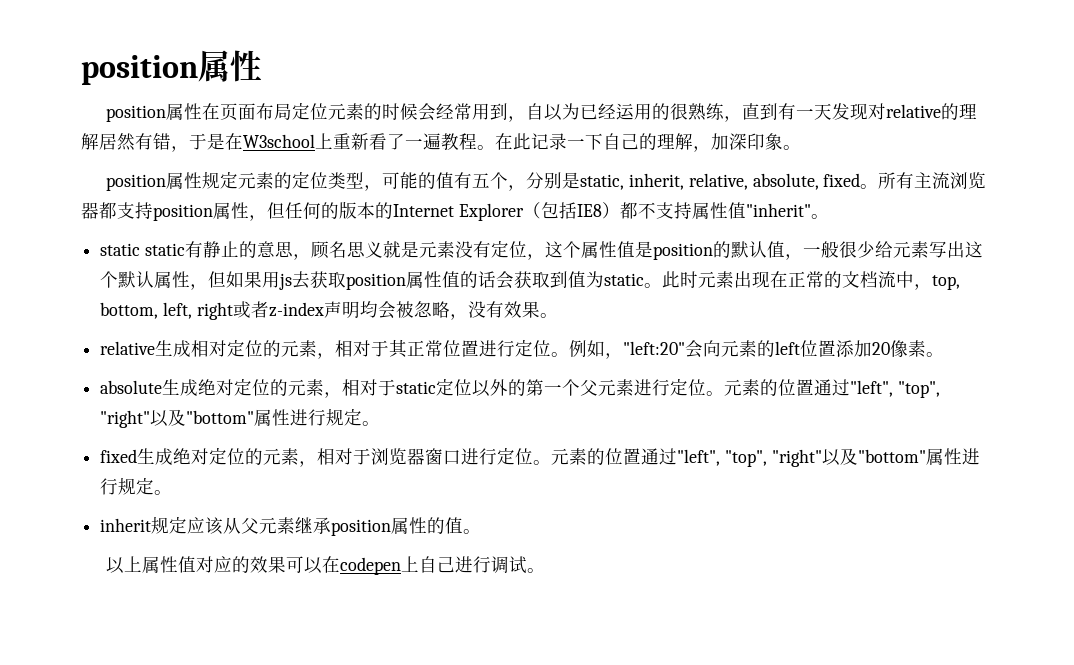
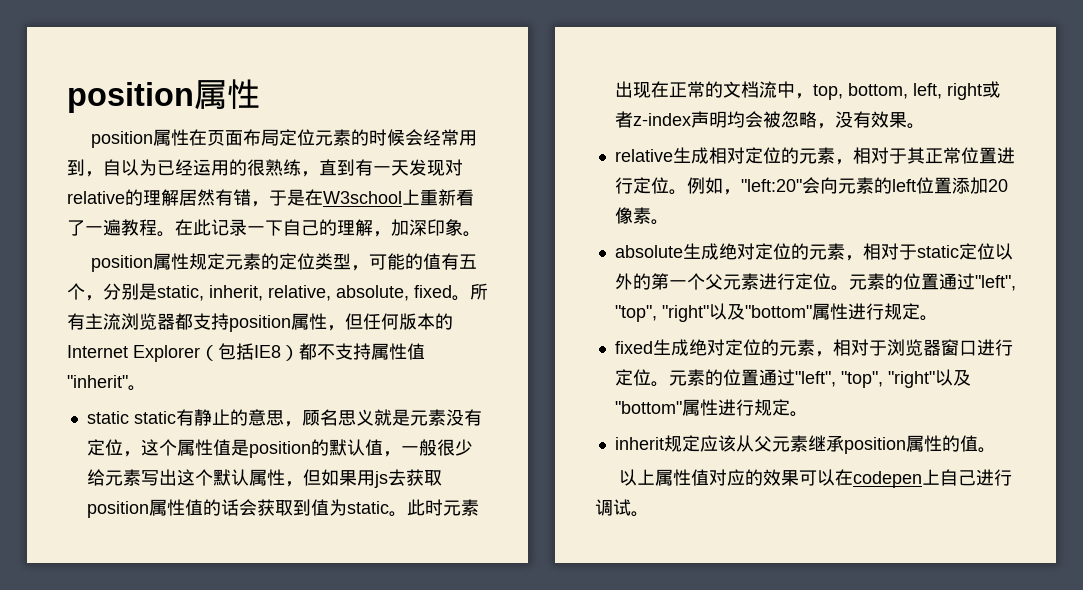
[321,202,339,219] 的 -> (399, 321) none

